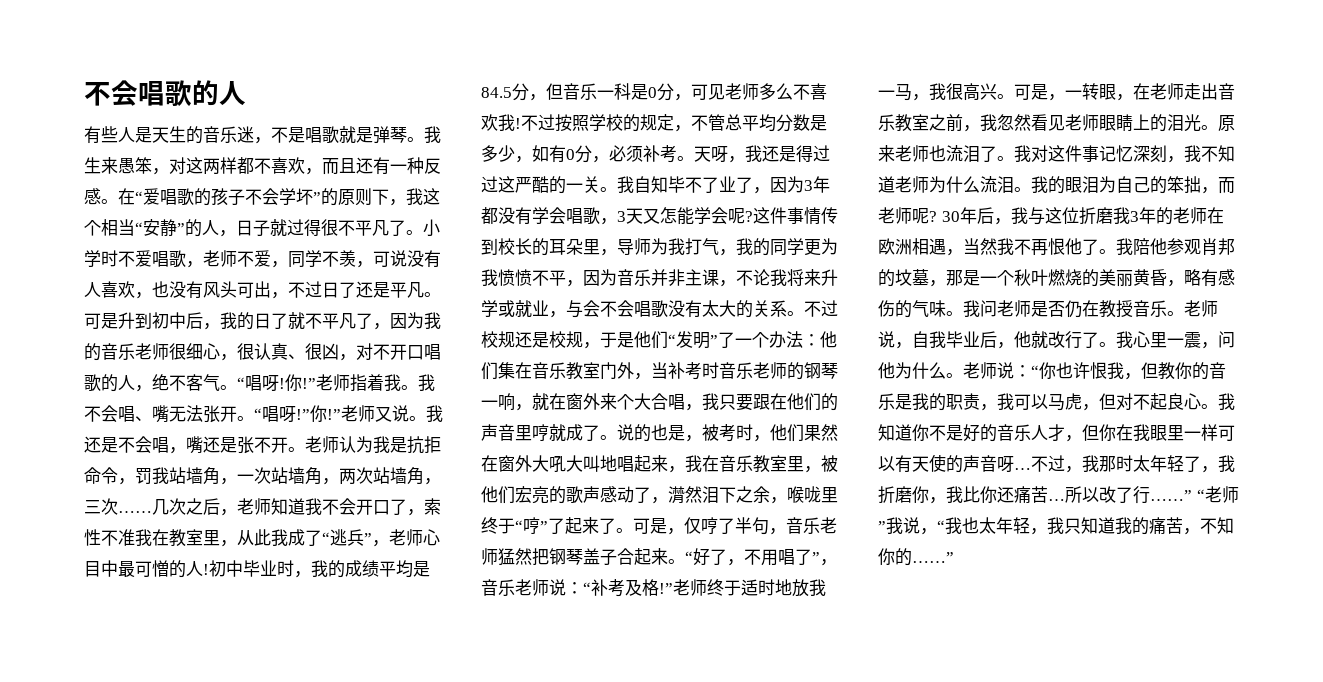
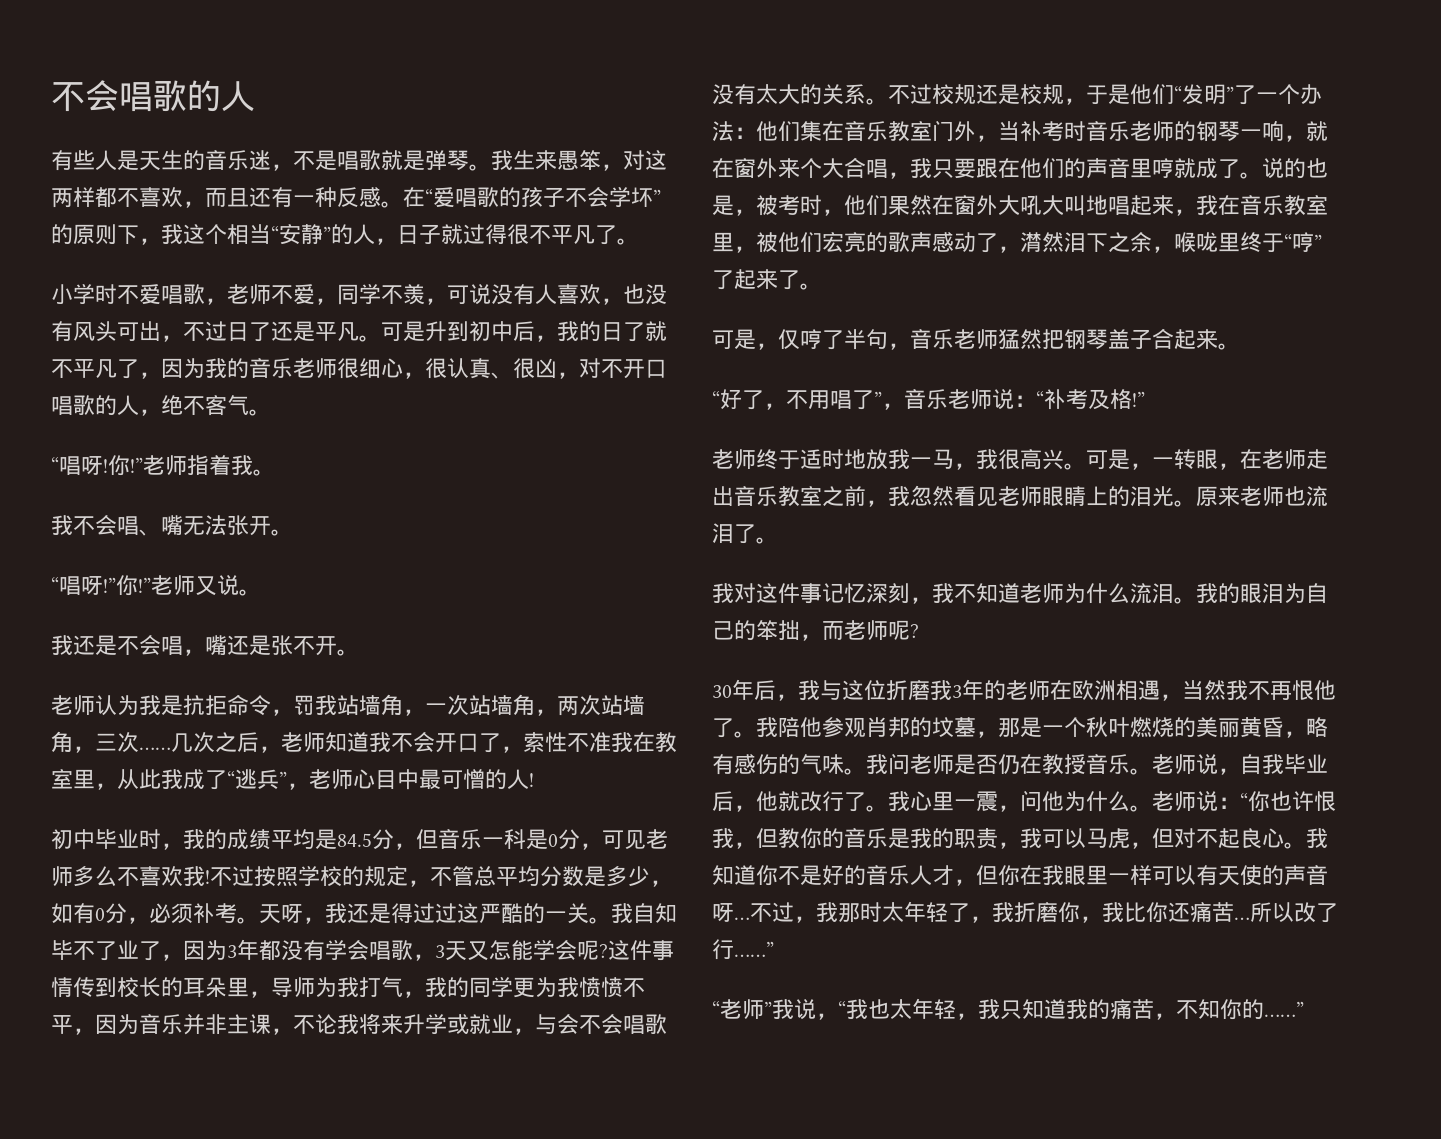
(423, 232) none -> (639, 241) //
(237, 387) none -> (271, 412) //
(418, 387) none -> (275, 472) //
(254, 418) none -> (293, 532) //
(426, 418) none -> (261, 592) //
(305, 449) none -> (359, 652) //
(209, 569) none -> (534, 780) //
(633, 530) none -> (822, 286) //
(685, 561) none -> (1240, 346) //
(673, 588) none -> (1145, 399) //
(1014, 158) none -> (778, 540) //
(937, 216) none -> (919, 631) //
(1192, 495) none -> (774, 949) //

